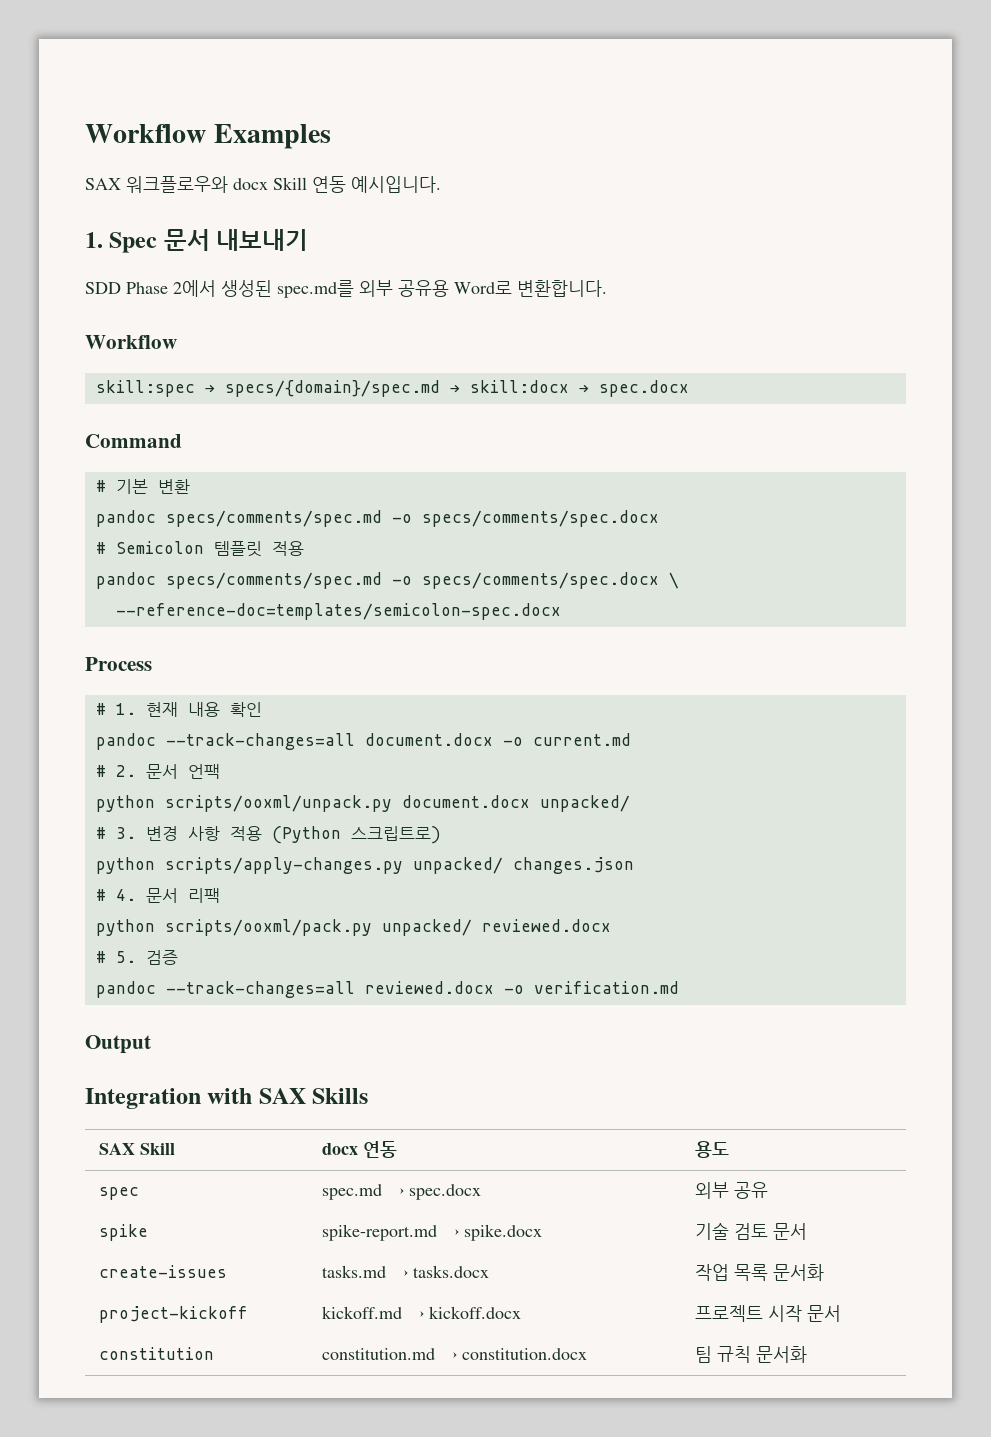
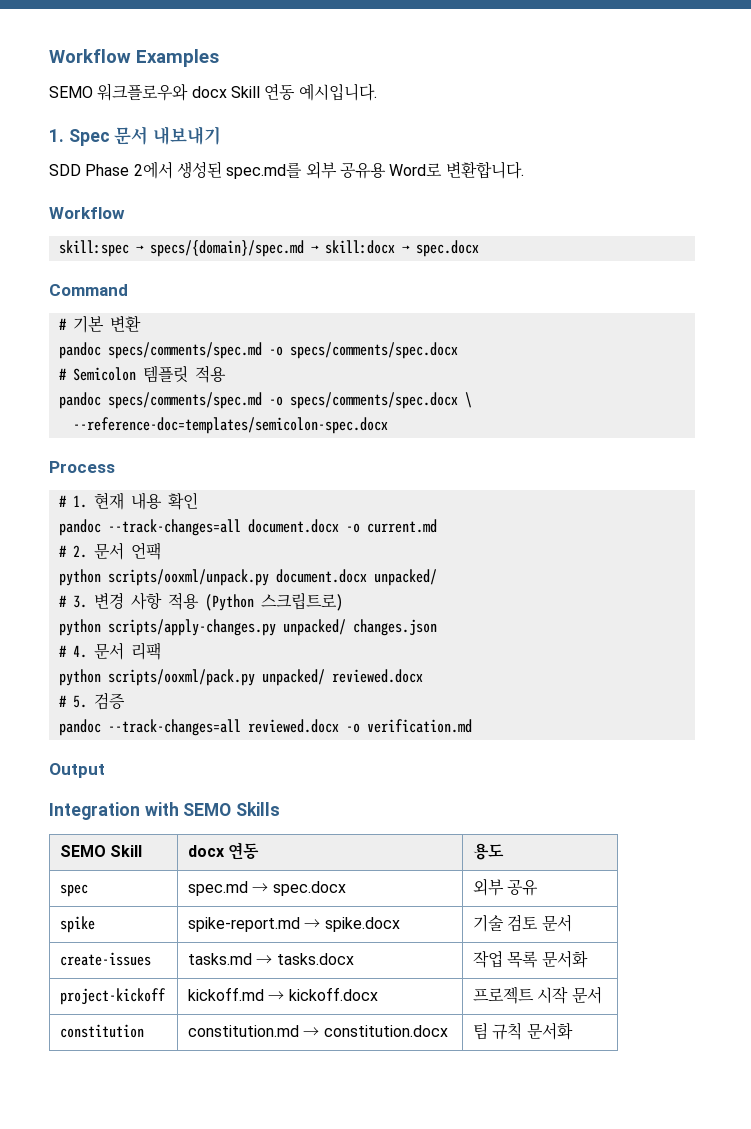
[85,178,121,190] SAX -> [49,86,93,98] SEMO
[258,1088,306,1104] SAX -> [183,803,232,816] SEMO
[98,1143,135,1155] SAX -> [60,845,107,857] SEMO

